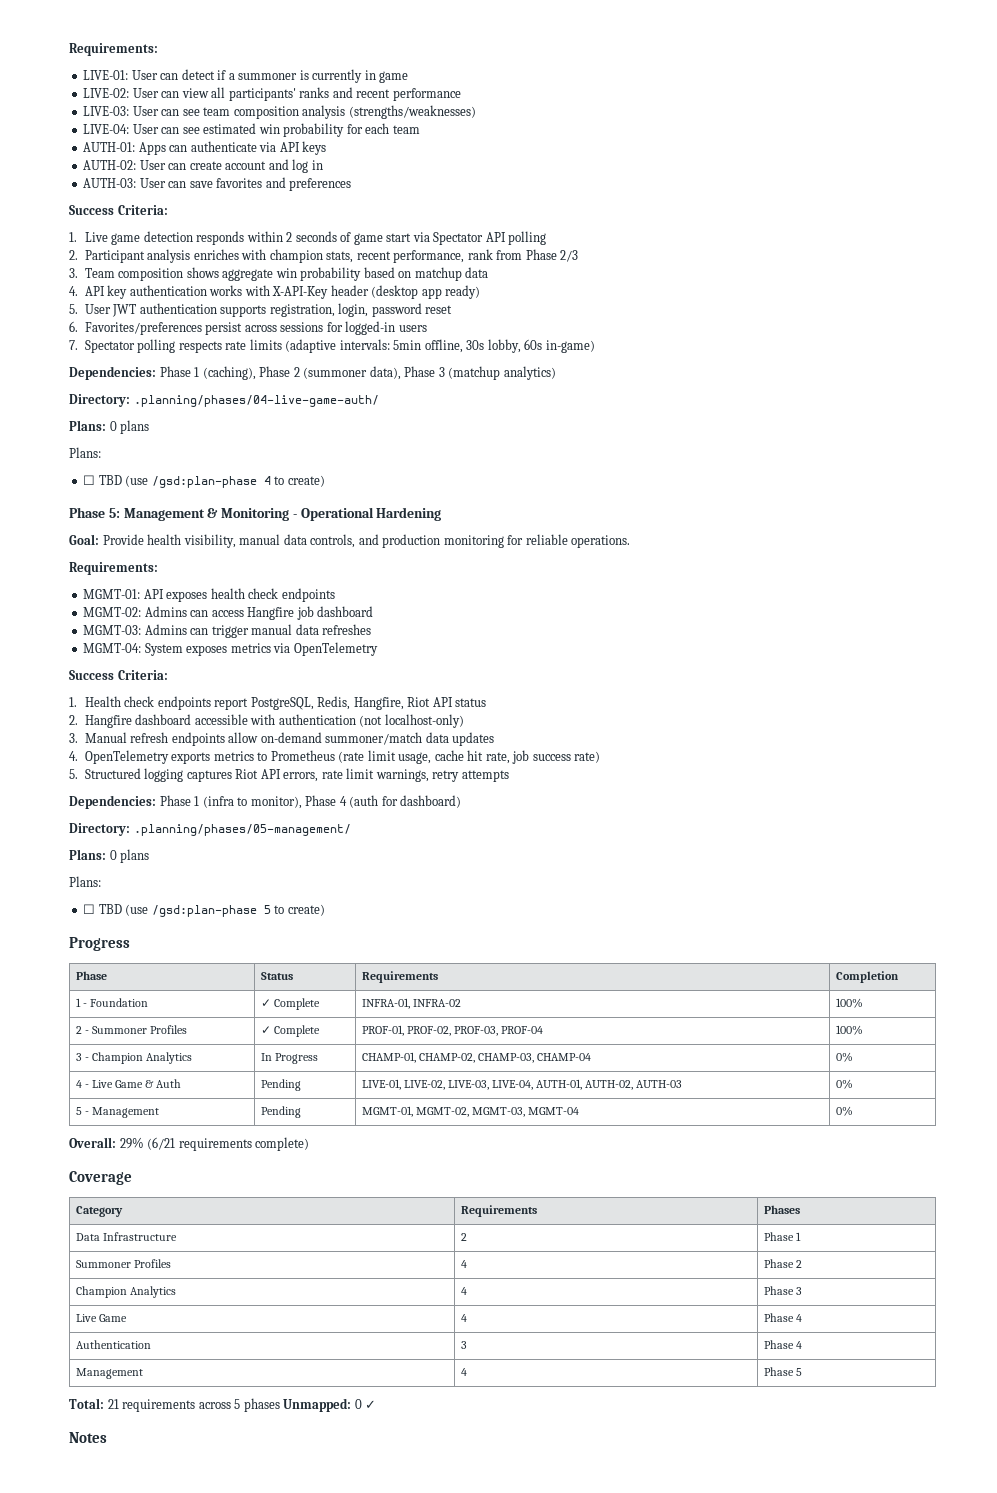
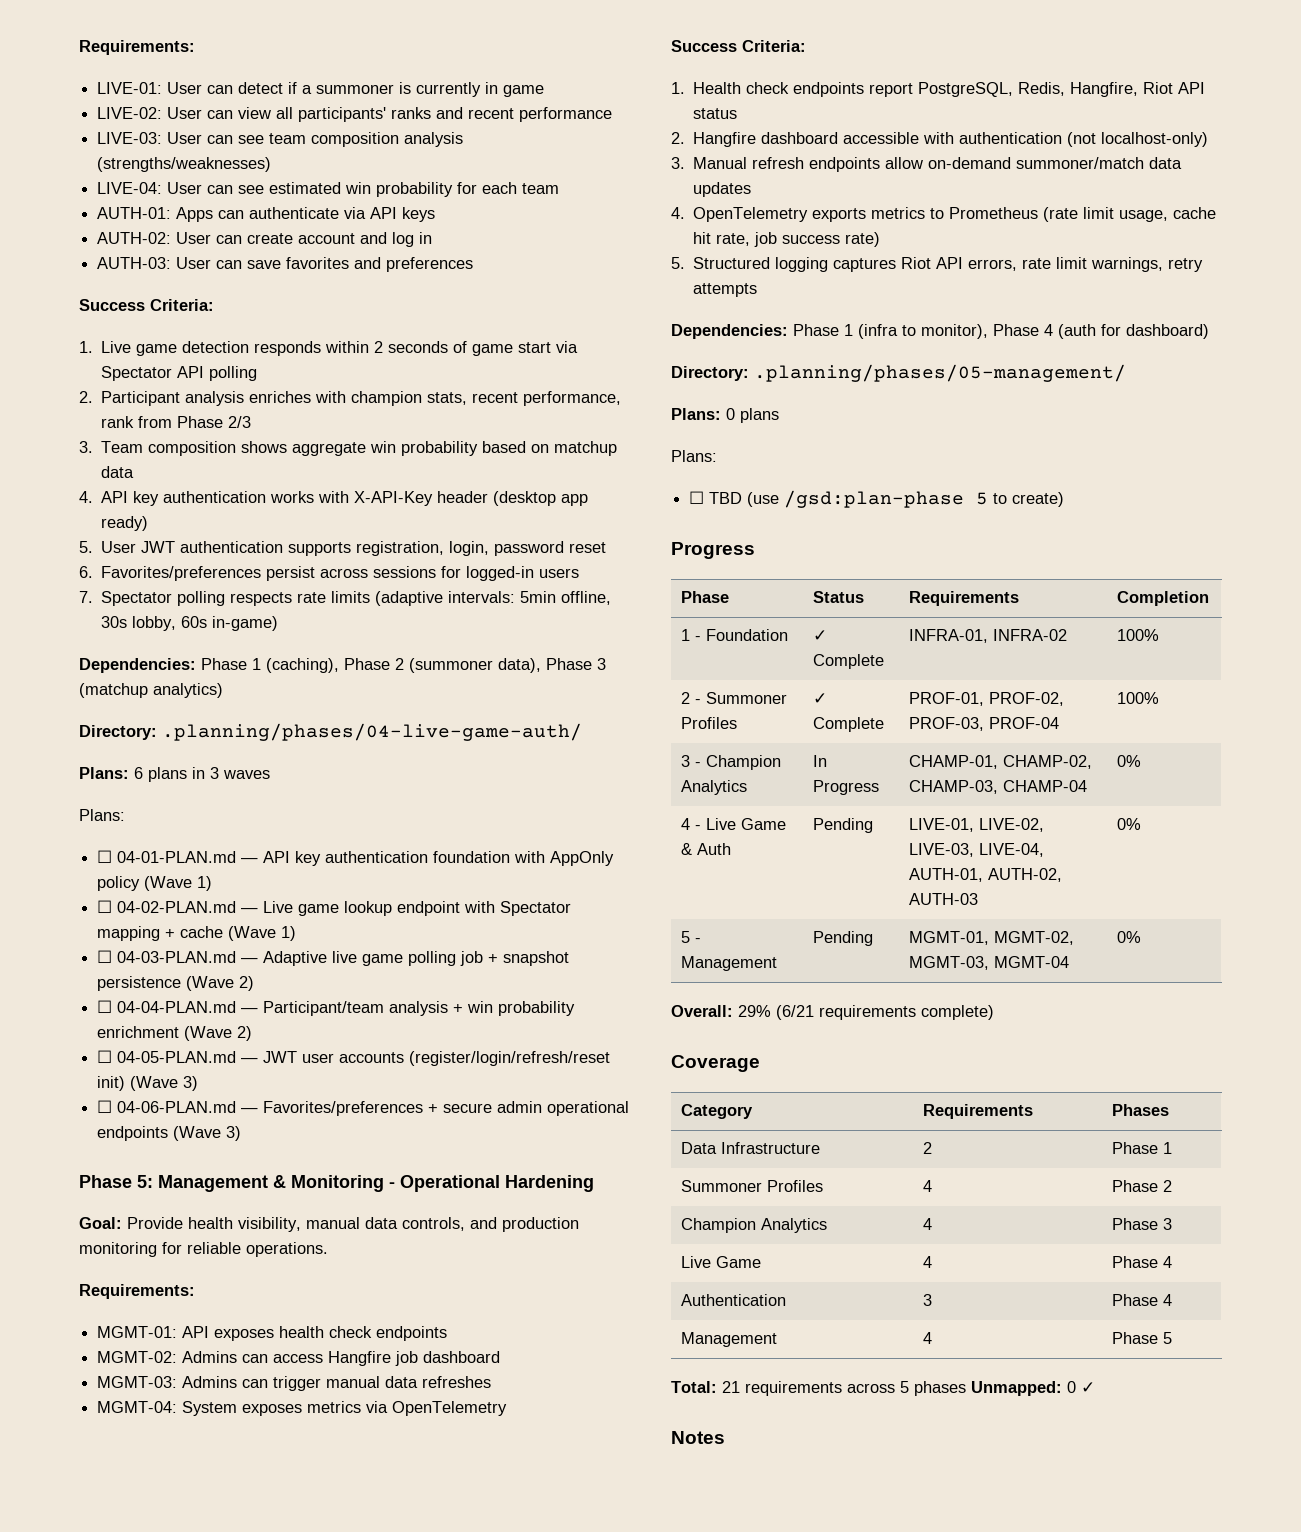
[109,420,150,434] [69,447,101,458] [83,475,325,488] 0 plans // Plans: // ☐ TBD (use /gsd:plan-phase 4 to create) -> [134,767,270,782] [79,809,125,821] [97,850,615,866] [97,876,213,891] [97,900,572,916] [97,926,297,941] [97,950,570,966] [97,976,255,991] [97,1000,576,1016] [97,1026,253,1041] [97,1050,611,1066] [97,1076,199,1091] [97,1100,630,1116] [97,1126,242,1141] 6 plans in 3 waves // Plans: // ☐ 04-01-PLAN.md — API key authentication foundation with AppOnly policy (Wave 1) // ☐ 04-02-PLAN.md — Live game lookup endpoint with Spectator mapping + cache (Wave 1) // ☐ 04-03-PLAN.md — Adaptive live game polling job + snapshot persistence (Wave 2) // ☐ 04-04-PLAN.md — Participant/team analysis + win probability enrichment (Wave 2) // ☐ 04-05-PLAN.md — JWT user accounts (register/login/refresh/reset init) (Wave 3) // ☐ 04-06-PLAN.md — Favorites/preferences + secure admin operational endpoints (Wave 3)

